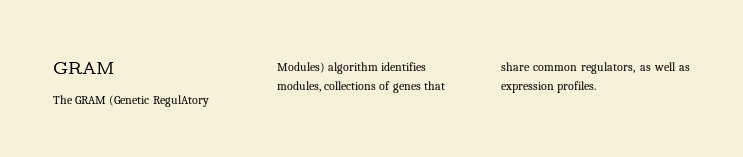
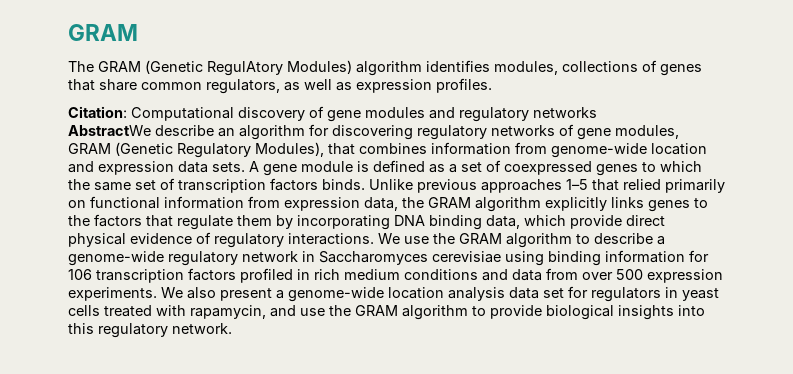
(597, 87) none -> [68,106,597,122] [68,124,679,140] [68,142,707,158] [68,160,702,176] [68,178,725,193] [68,196,708,212] [68,214,665,230] [68,232,665,248] [68,250,709,266] [68,268,723,283] [68,286,719,302] [68,305,705,320] [68,323,232,338] // Citation: Computational discovery of gene modules and regulatory networks // AbstractWe describe an algorithm for discovering regulatory networks of gene modules, GRAM (Genetic Regulatory Modules), that combines information from genome-wide location and expression data sets. A gene module is defined as a set of coexpressed genes to which the same set of transcription factors binds. Unlike previous approaches 1–5 that relied primarily on functional information from expression data, the GRAM algorithm explicitly links genes to the factors that regulate them by incorporating DNA binding data, which provide direct physical evidence of regulatory interactions. We use the GRAM algorithm to describe a genome-wide regulatory network in Saccharomyces cerevisiae using binding information for 106 transcription factors profiled in rich medium conditions and data from over 500 expression experiments. We also present a genome-wide location analysis data set for regulators in yeast cells treated with rapamycin, and use the GRAM algorithm to provide biological insights into this regulatory network.

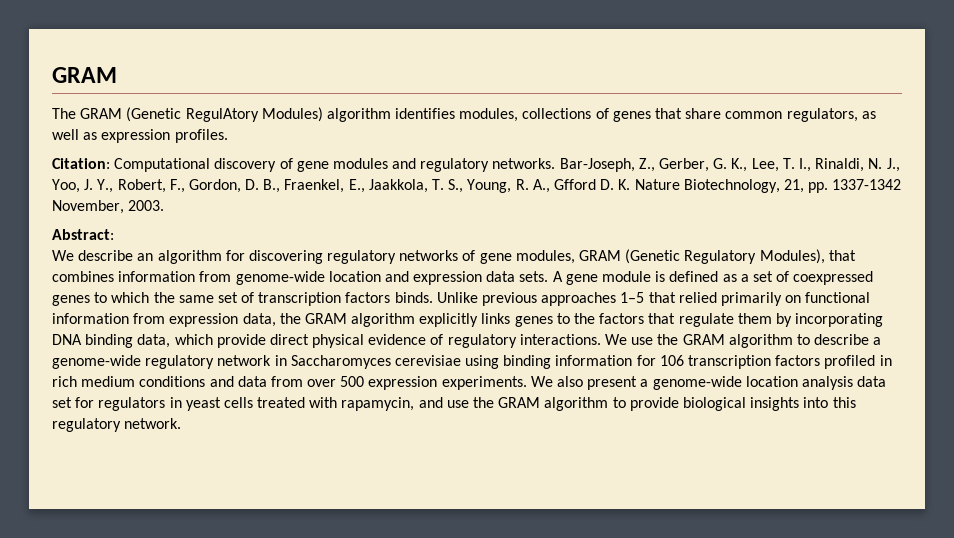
[533,107,597,118] [68,125,151,136] networks // AbstractWe -> [492,158,900,172] [52,179,902,193] [52,200,165,214] [52,229,114,240] [52,250,74,261] networks. Bar-Joseph, Z., Gerber, G. K., Lee, T. I., Rinaldi, N. J., Yoo, J. Y., Robert, F., Gordon, D. B., Fraenkel, E., Jaakkola, T. S., Young, R. A., Gfford D. K. Nature Biotechnology, 21, pp. 1337-1342 November, 2003. // Abstract: // We

